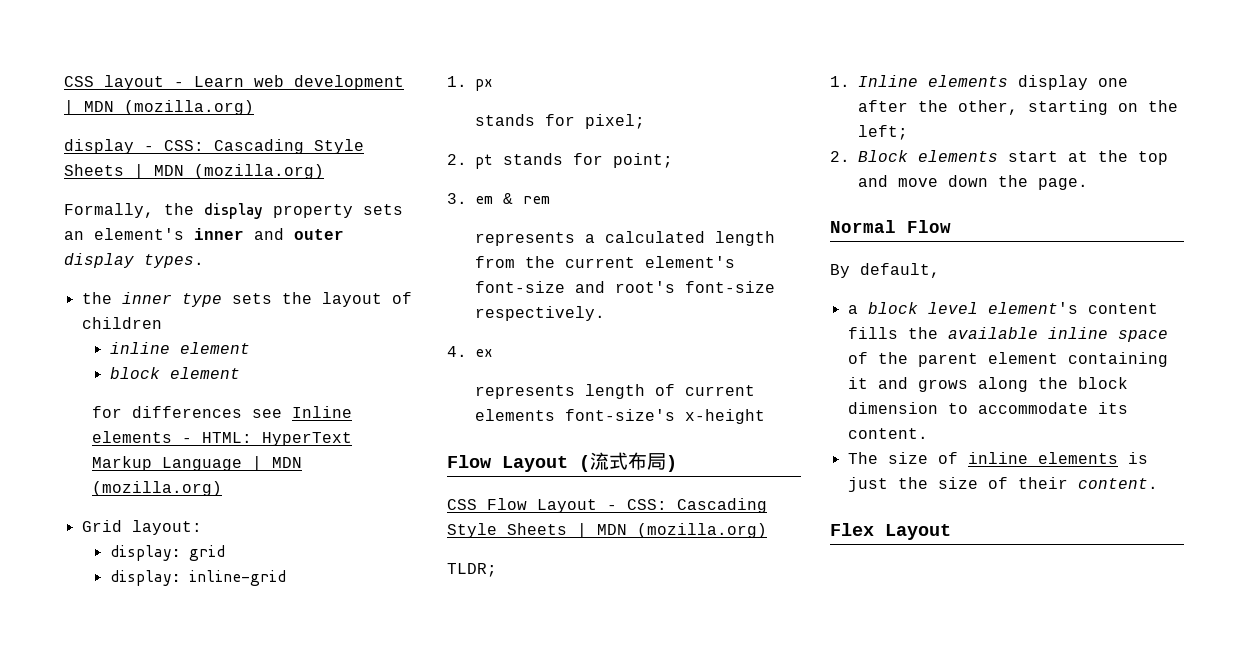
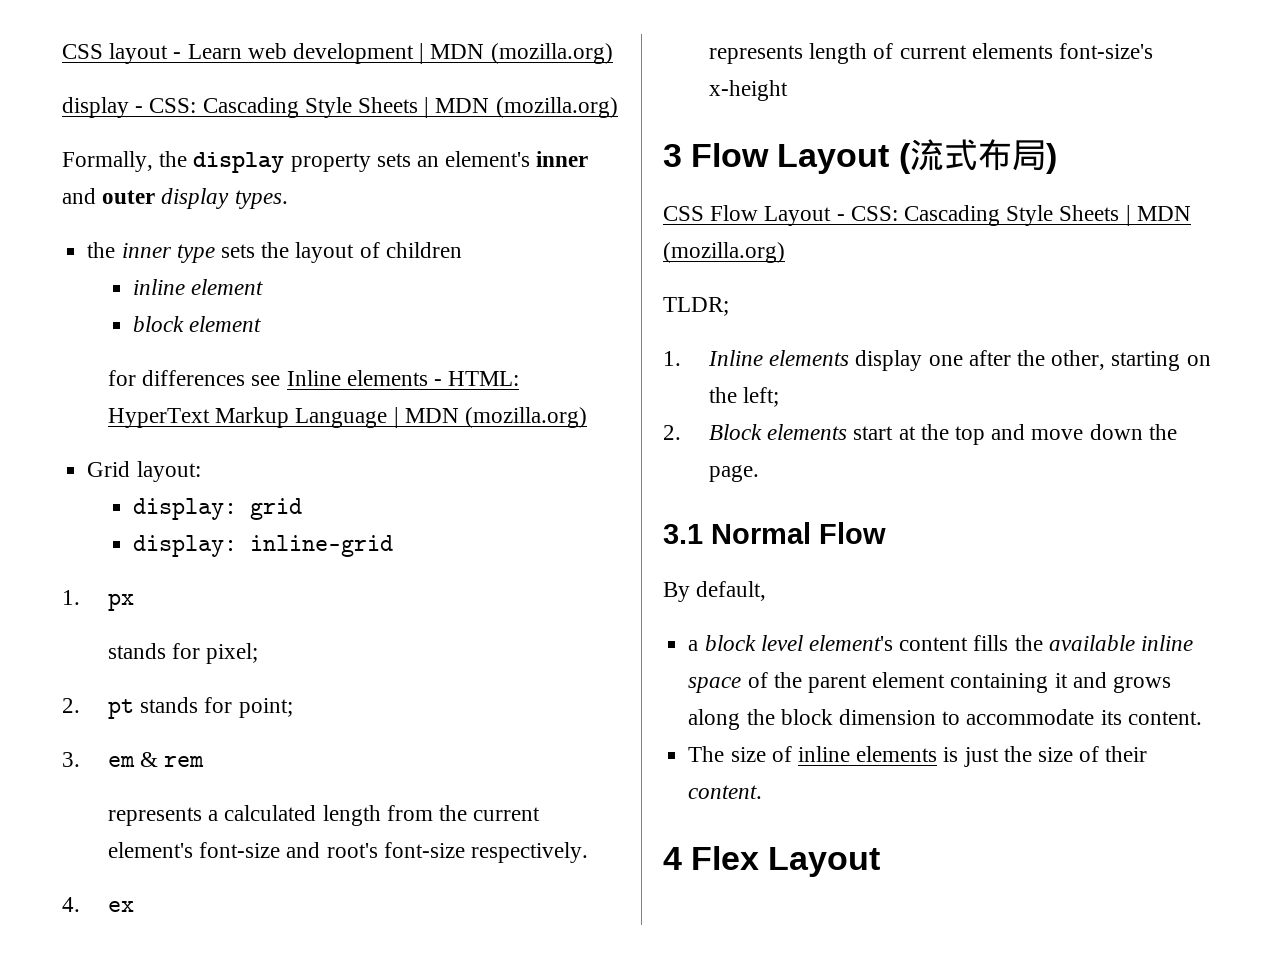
(766, 416) none -> [663,144,682,167] 3
(1089, 184) none -> [663,524,703,544] 3.1
(1158, 483) none -> [663,847,682,870] 4

